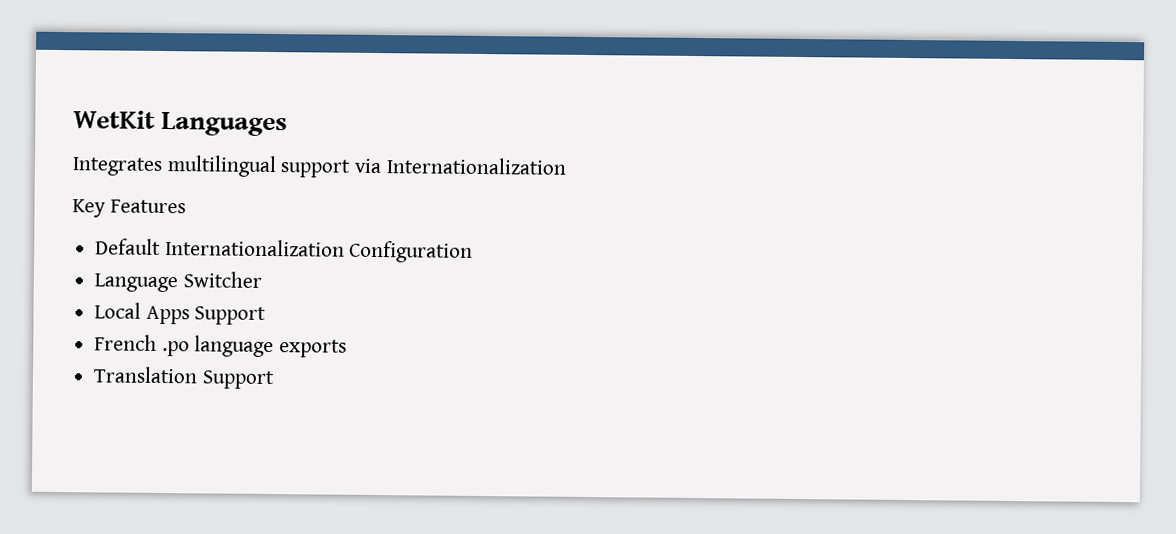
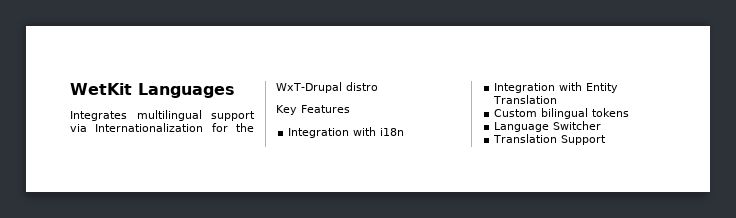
[72,199,186,218] [95,238,474,263] [94,271,262,293] [94,302,267,325] [94,334,348,358] // Key Features // Default Internationalization Configuration // Language Switcher // Local Apps Support // French .po language exports -> [211,123,255,132] [276,82,378,93] [276,105,350,115] [288,127,405,138] [494,82,619,93] [493,95,558,104] [494,108,630,119] [494,121,602,132] for the WxT-Drupal distro // Key Features // Integration with i18n // Integration with Entity Translation // Custom bilingual tokens // Language Switcher

